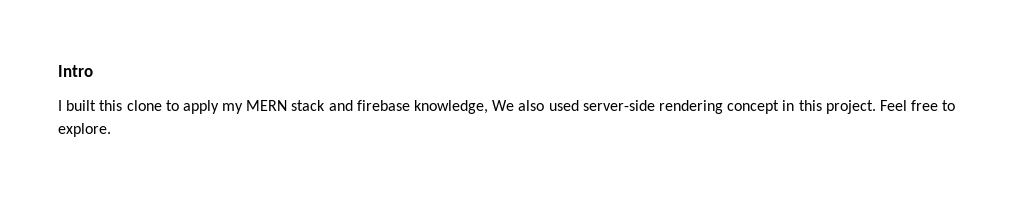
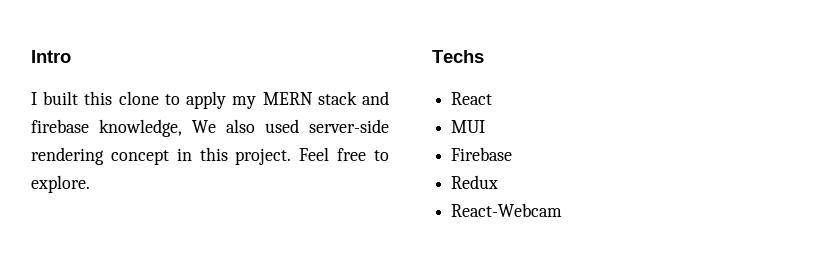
(111, 130) none -> [432,50,484,63] [451,92,493,105] [451,120,486,133] [451,147,513,161] [451,175,499,189] [451,203,563,217] // Techs // React // MUI // Firebase // Redux // React-Webcam

